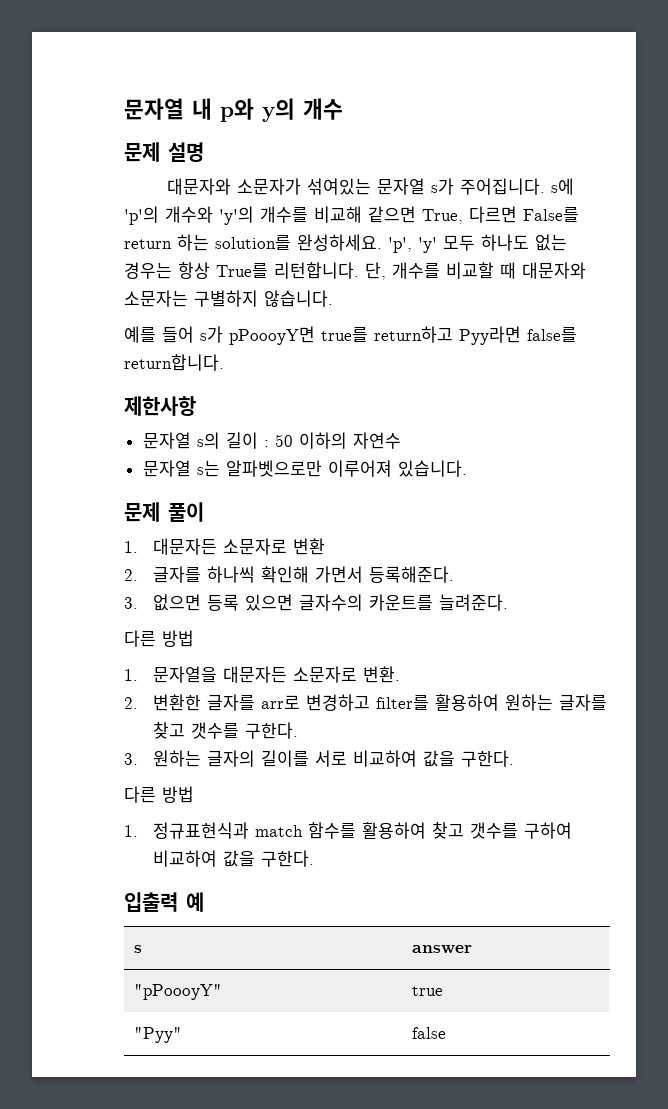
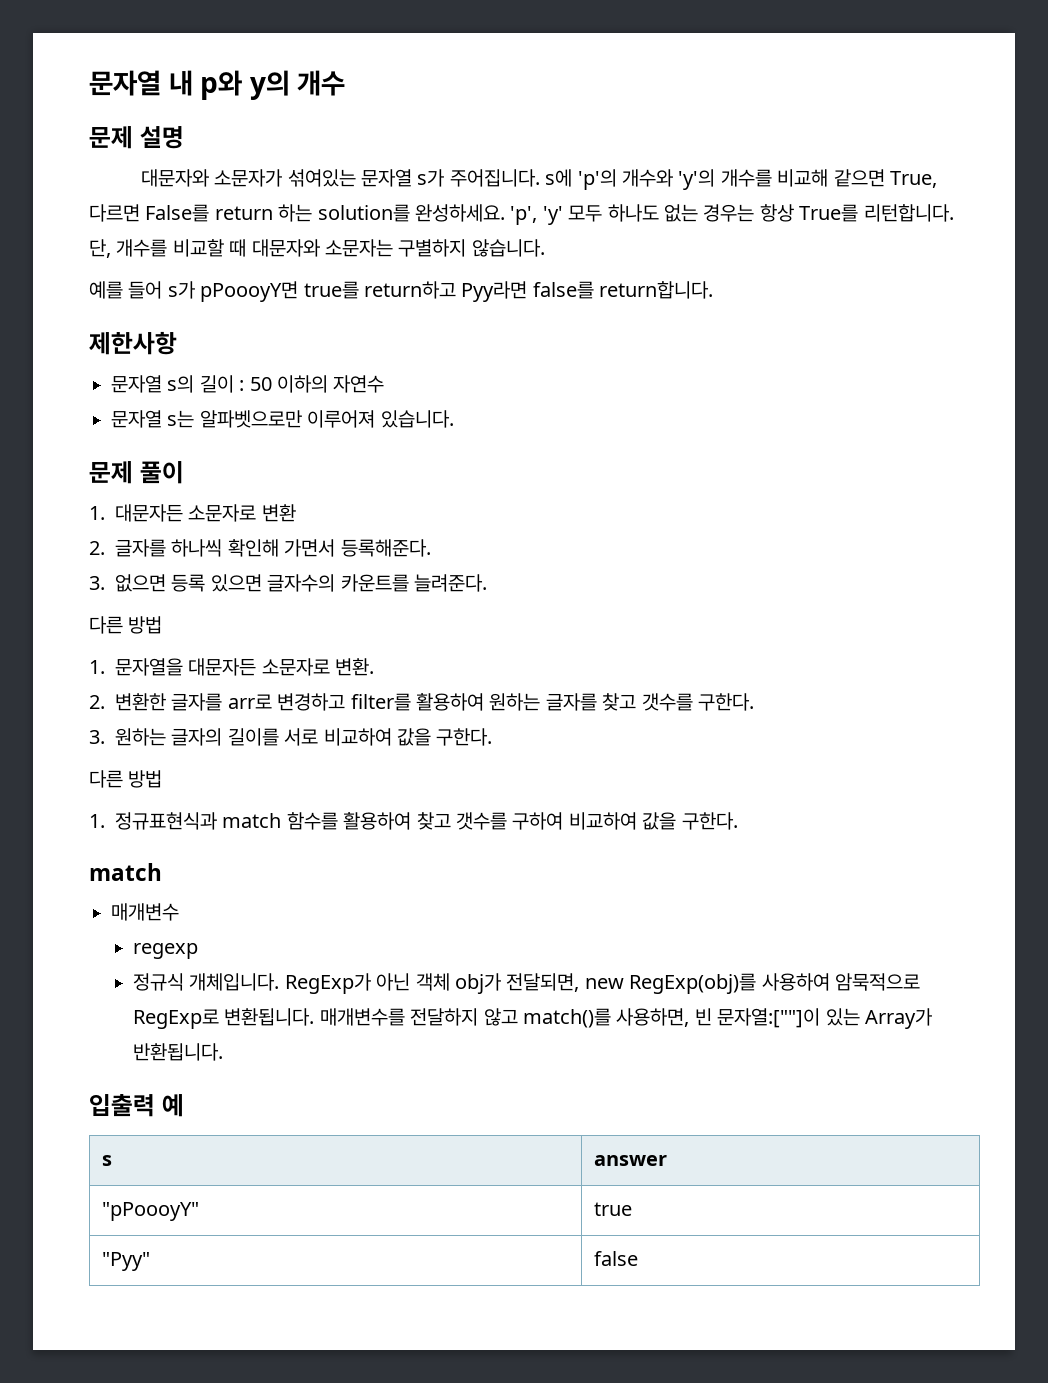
(314, 858) none -> [89,863,162,881] [111,903,179,921] [133,943,199,959] [133,973,921,994] [133,1008,933,1029] [133,1043,224,1061] // match // 매개변수 // regexp // 정규식 개체입니다. RegExp가 아닌 객체 obj가 전달되면, new RegExp(obj)를 사용하여 암묵적으로 RegExp로 변환됩니다. 매개변수를 전달하지 않고 match()를 사용하면, 빈 문자열:[""]이 있는 Array가 반환됩니다.

